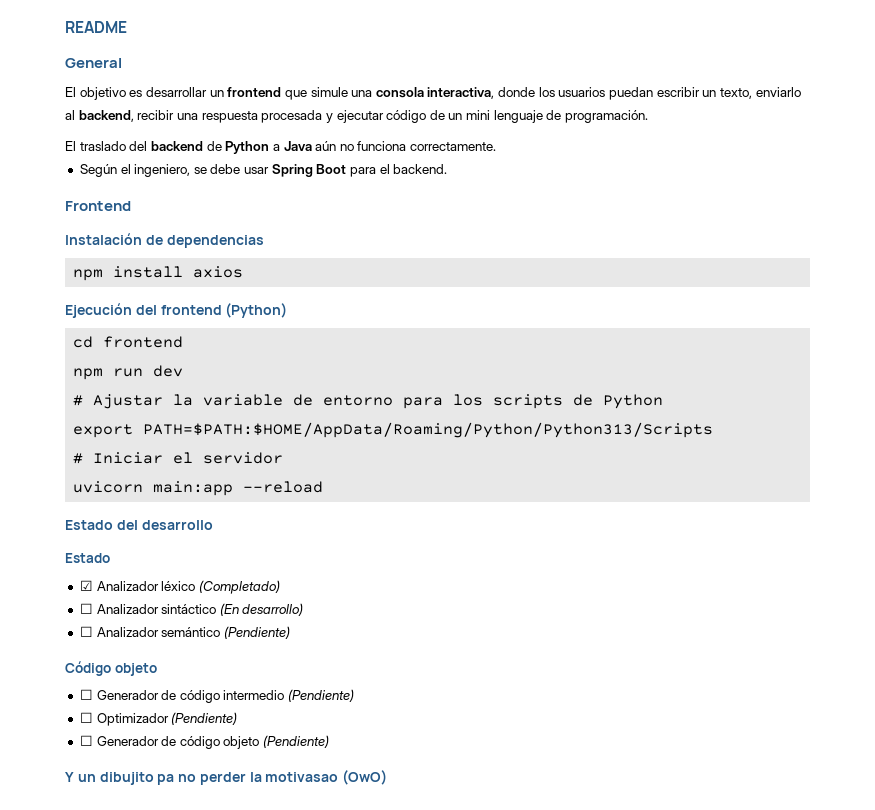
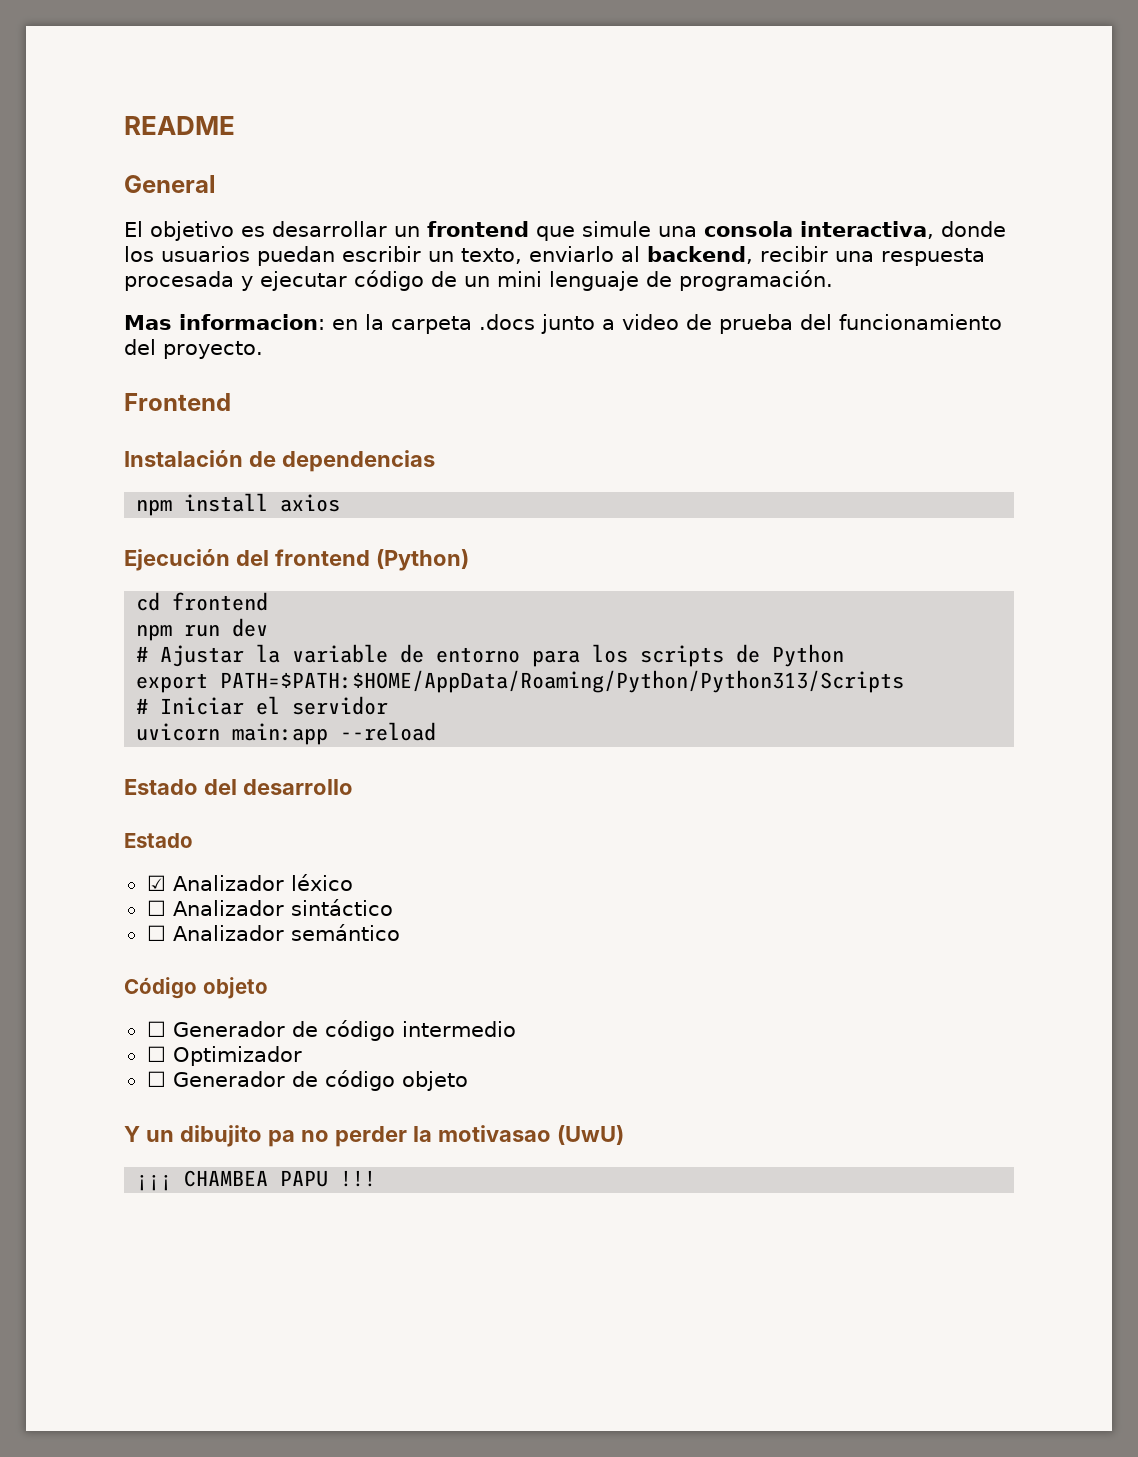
[65,141,497,154] [79,164,448,177] El traslado del backend de Python a Java aún no funciona correctamente. // Según el ingeniero, se debe usar Spring Boot para el backend. -> [124,314,1002,334] [124,339,263,359] Mas informacion: en la carpeta .docs junto a video de prueba del funcionamiento del proyecto.
[198,580,280,594] (Completado) -> (353, 882) none
[219,603,304,616] (En desarrollo) -> (393, 907) none
[223,626,290,639] (Pendiente) -> (400, 932) none
[288,689,355,702] (Pendiente) -> (516, 1029) none
[171,712,238,725] (Pendiente) -> (302, 1056) none
[263,735,330,748] (Pendiente) -> (468, 1081) none
[342,770,388,785] (OwO) -> [556,1125,624,1145] [136,1170,377,1191] (UwU) // ¡¡¡ CHAMBEA PAPU !!!

